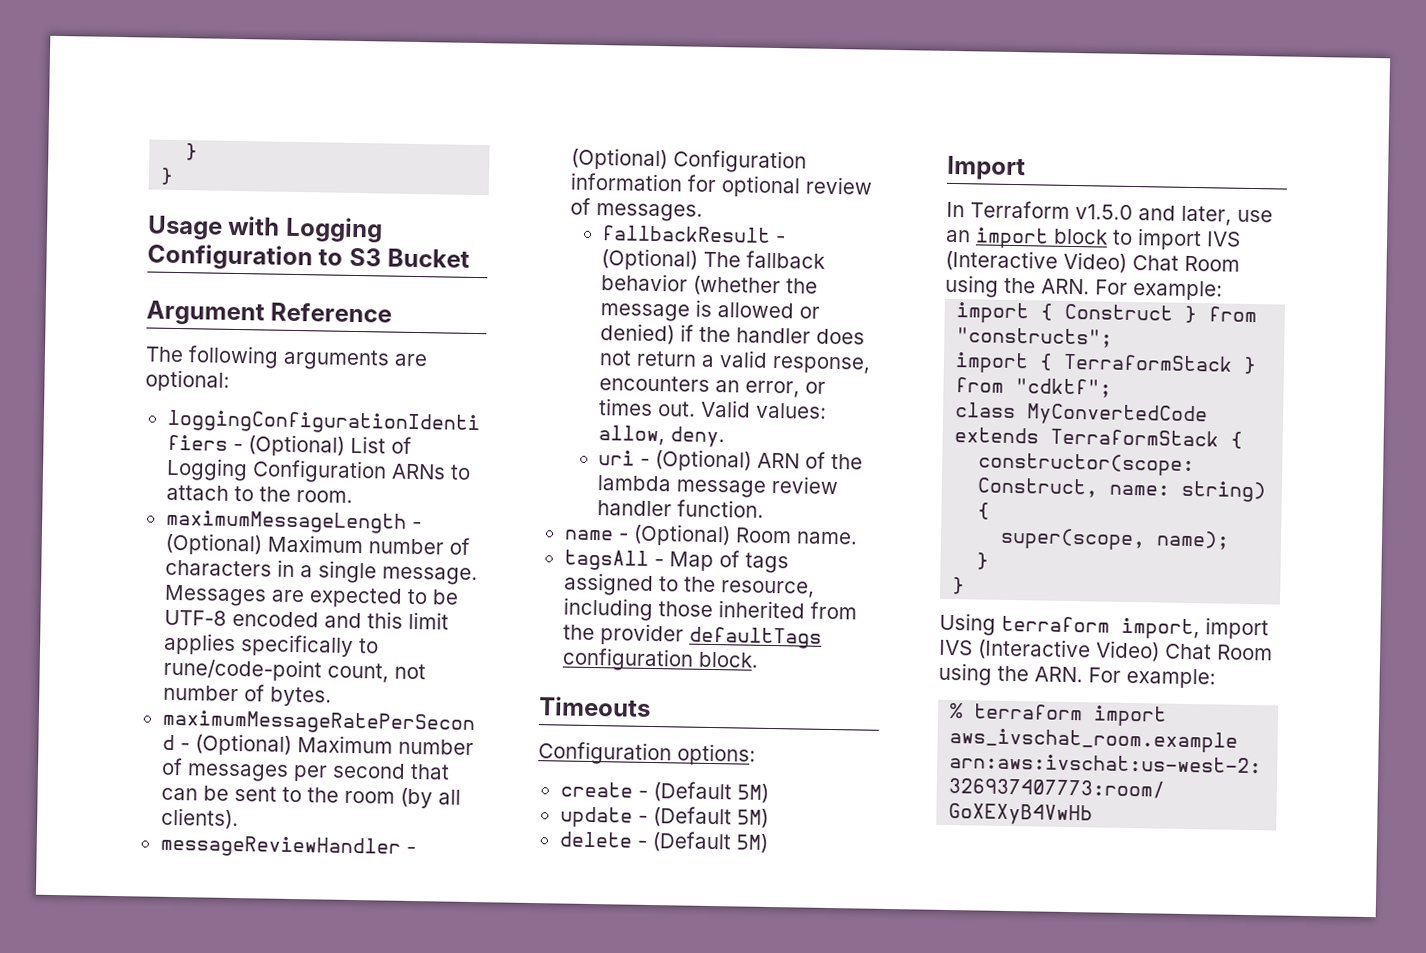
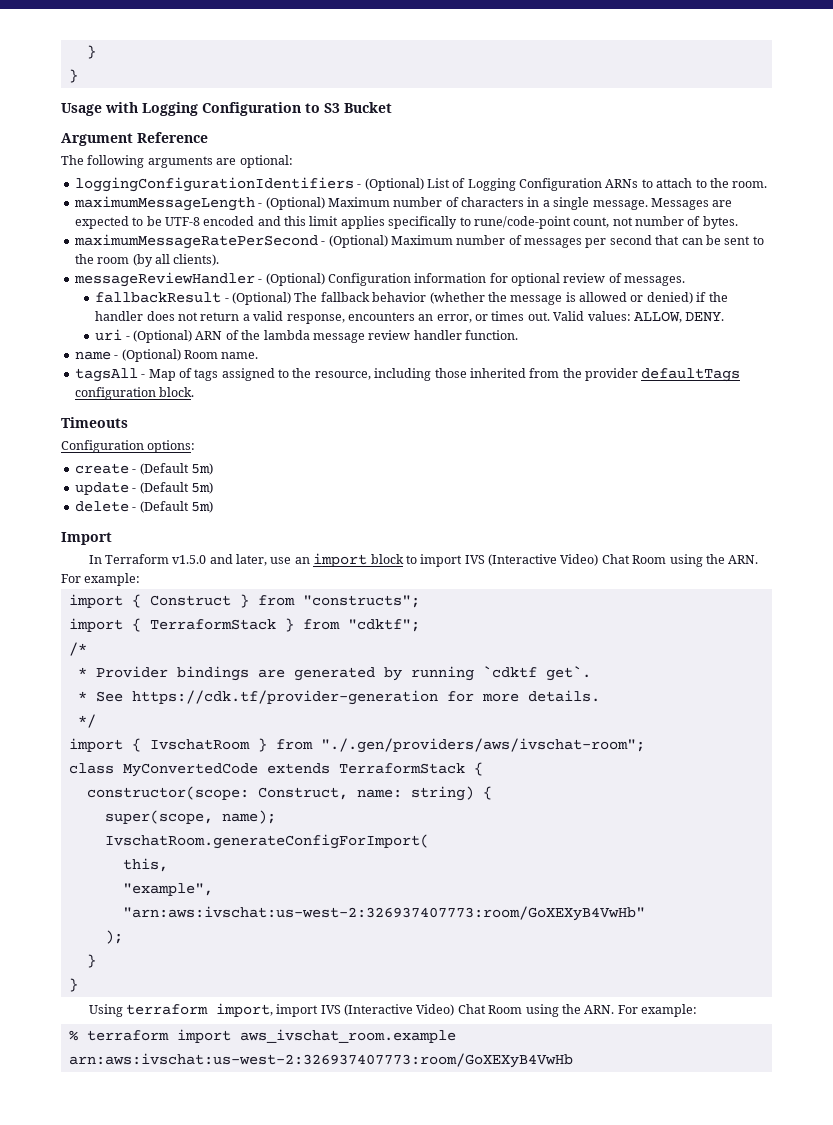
[598,425,726,448] allow, deny. -> [633,311,725,323] ALLOW, DENY.
[736,783,769,803] 5M) -> [190,463,213,475] 5m)
[736,808,769,828] 5M) -> [190,482,213,494] 5m)
[735,833,769,853] 5M) -> [190,501,213,513] 5m)
(1113, 388) none -> [68,642,87,656] [77,666,591,681] [77,690,600,705] [77,714,96,728] [68,738,645,753] // /* // * Provider bindings are generated by running `cdktf get`. // * See https://cdk.tf/provider-generation for more details. // */ // import { IvschatRoom } from "./.gen/providers/aws/ivschat-room";
(1231, 540) none -> [104,834,429,849] [122,858,168,872] [122,883,213,896] [122,906,645,921] [104,930,123,944] // IvschatRoom.generateConfigForImport( // this, // "example", // "arn:aws:ivschat:us-west-2:326937407773:room/GoXEXyB4VwHb" // );

